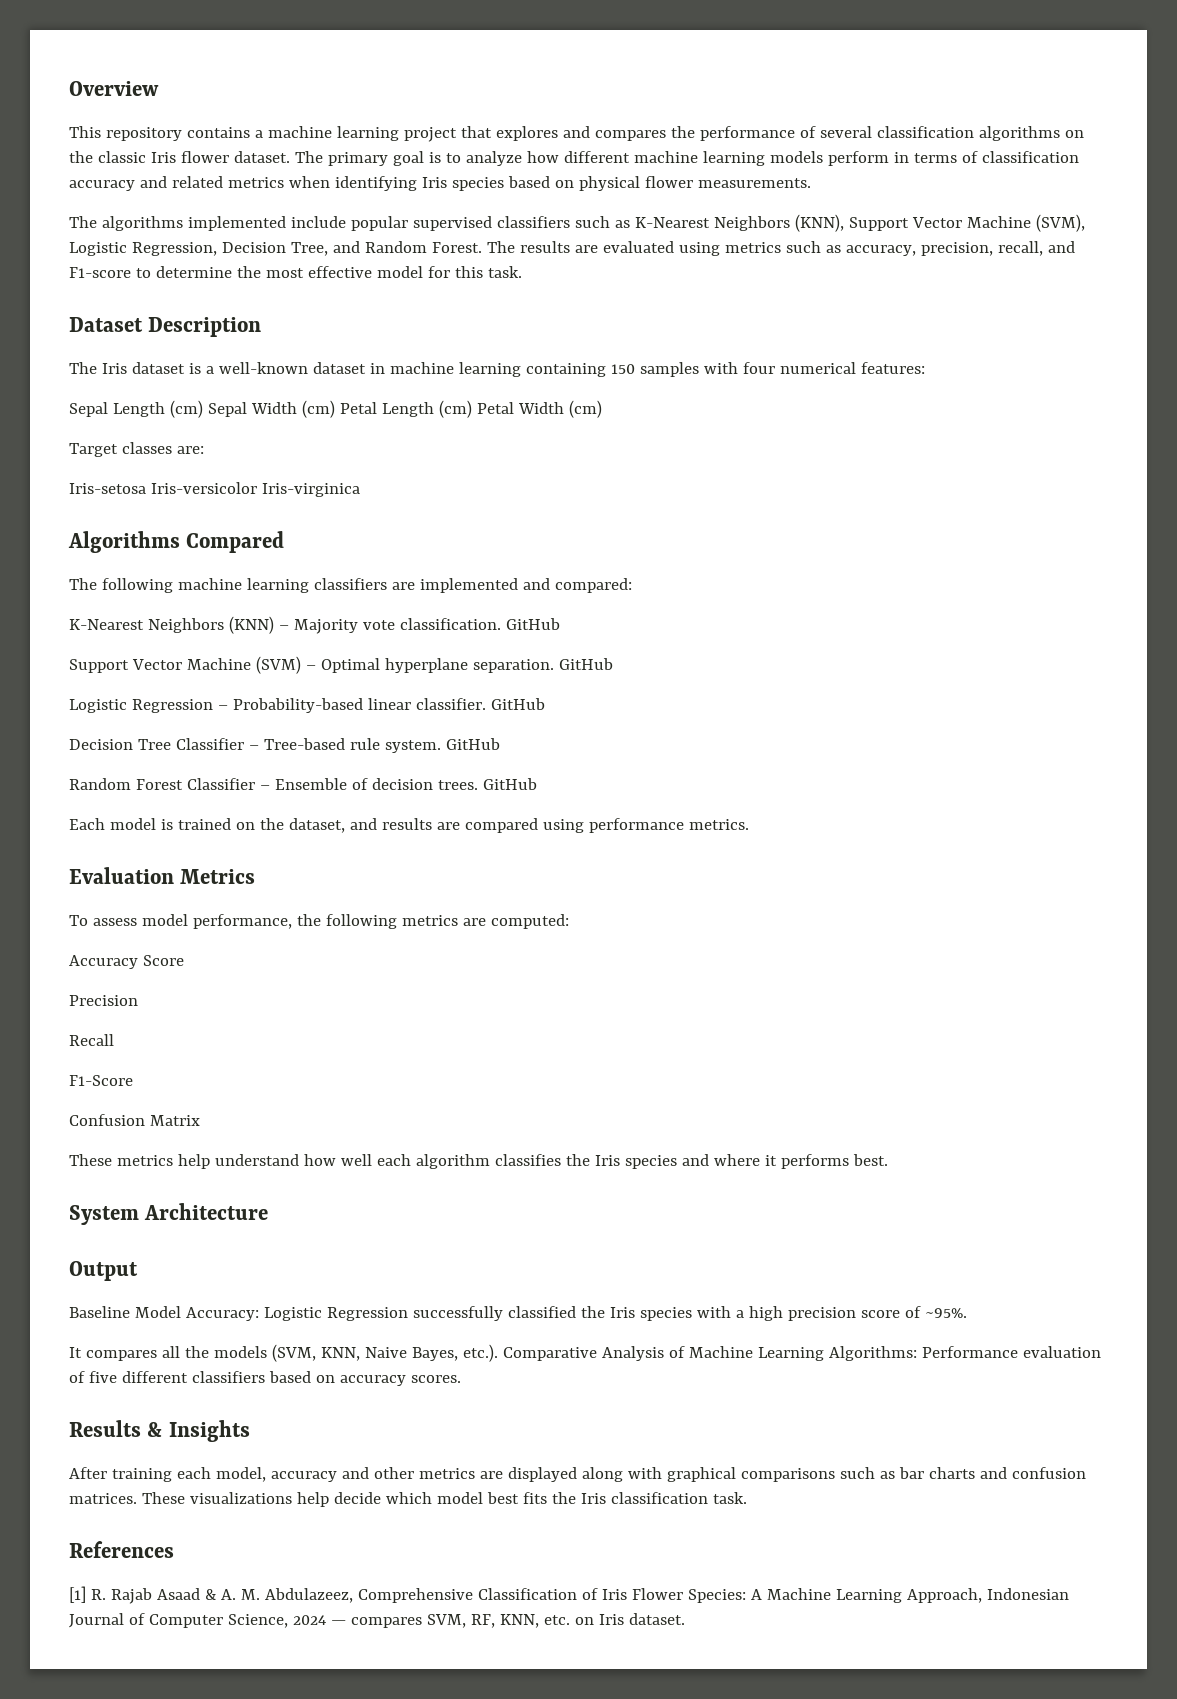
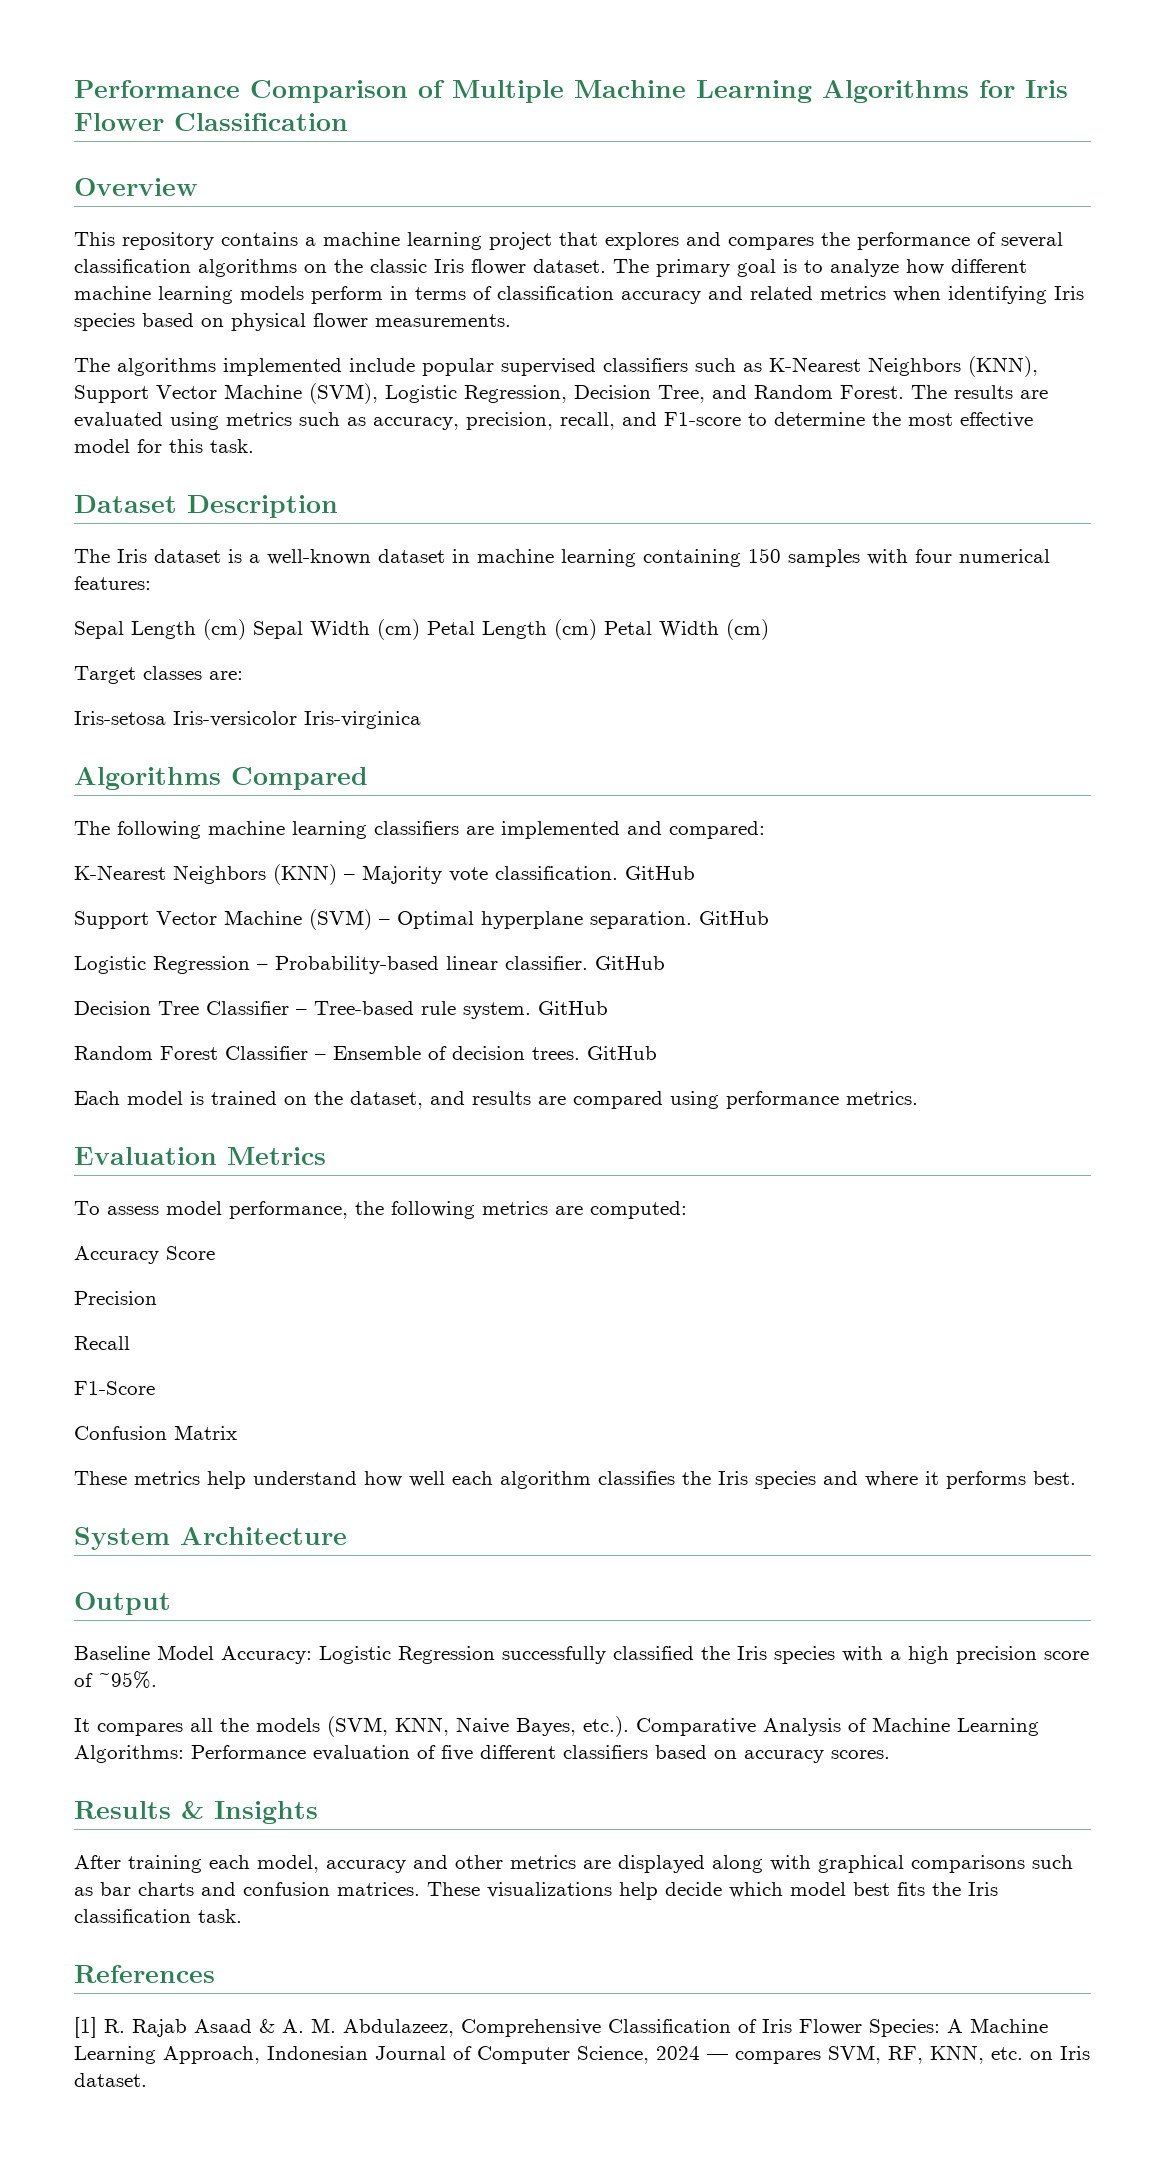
(69, 88) none -> [74,80,1068,103] [74,113,348,131] Performance Comparison of Multiple Machine Learning Algorithms for Iris Flower Classification //

